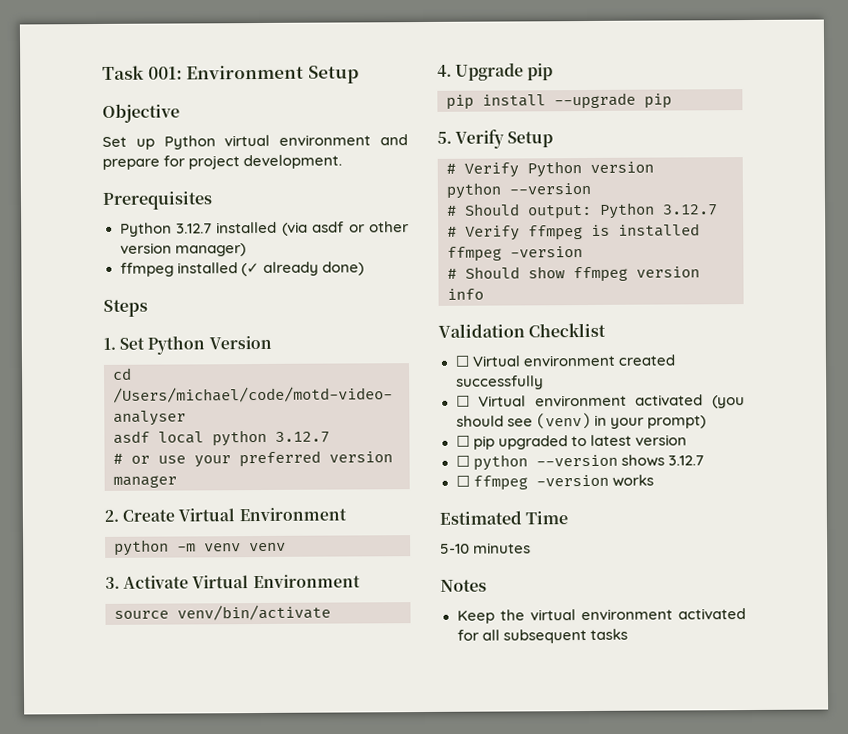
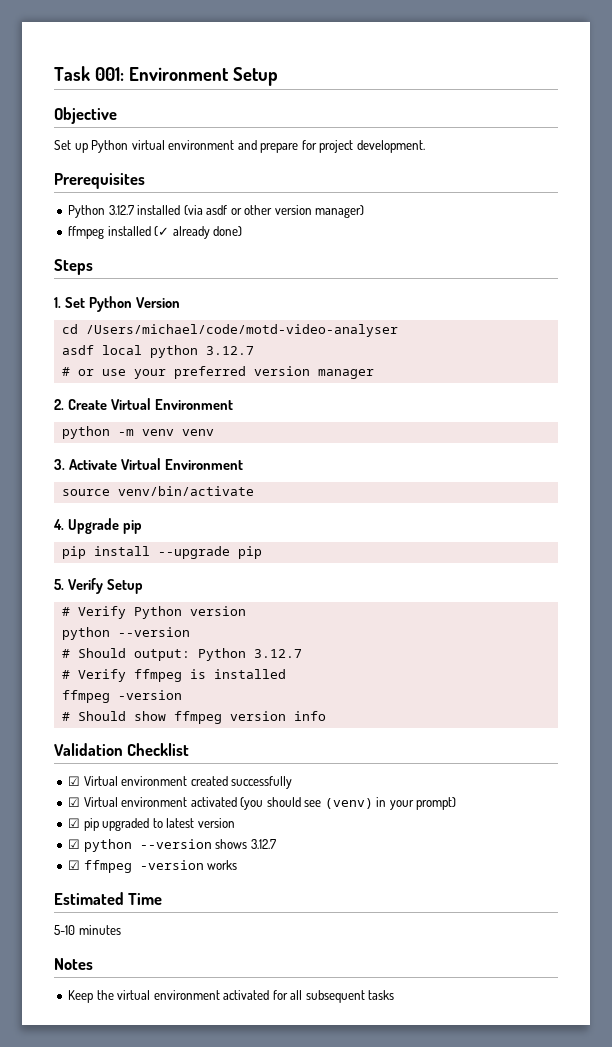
[454,355,469,367] ☐ -> [68,776,81,786] ☑
[455,395,470,407] ☐ -> [68,797,81,807] ☑
[455,435,470,447] ☐ -> [68,818,81,828] ☑
[455,455,470,467] ☐ -> [68,839,81,849] ☑
[455,475,470,487] ☐ -> [68,860,81,870] ☑

